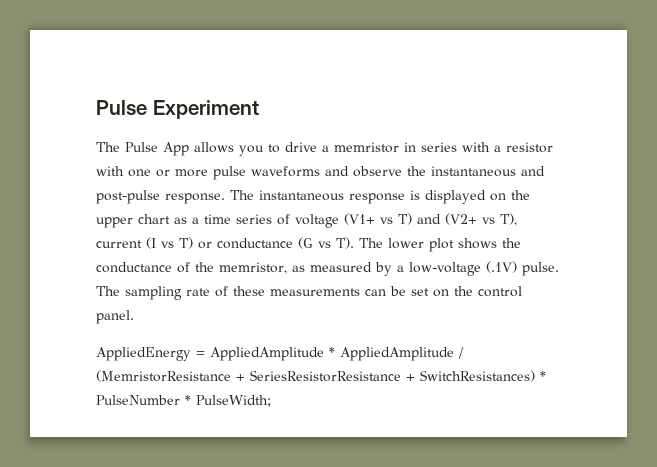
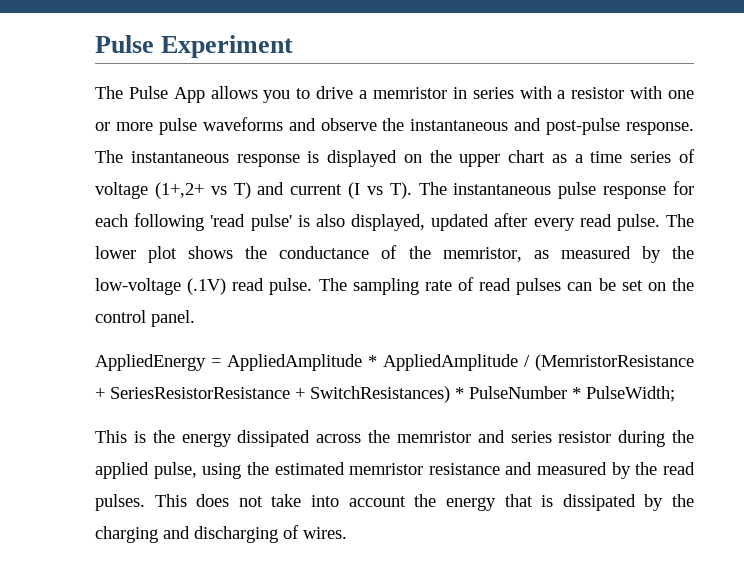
[344,213,375,225] (V1+ -> [154,182,204,199] (1+,2+
[445,213,517,226] [96,237,354,249] (V2+ vs T), current (I vs T) or conductance (G vs T). -> [290,181,694,199] [95,213,660,231] current (I vs T). The instantaneous pulse response for each following 'read pulse' is also displayed, updated after every read pulse.
[397,265,404,272] a -> [672,246,694,259] the
(517, 267) none -> [232,278,265,291] read
[233,286,360,296] these measurements -> [479,278,562,295] read pulses
(271, 401) none -> [95,430,694,447] [95,462,695,479] [95,494,695,511] [95,525,347,543] // This is the energy dissipated across the memristor and series resistor during the applied pulse, using the estimated memristor resistance and measured by the read pulses. This does not take into account the energy that is dissipated by the charging and discharging of wires.

